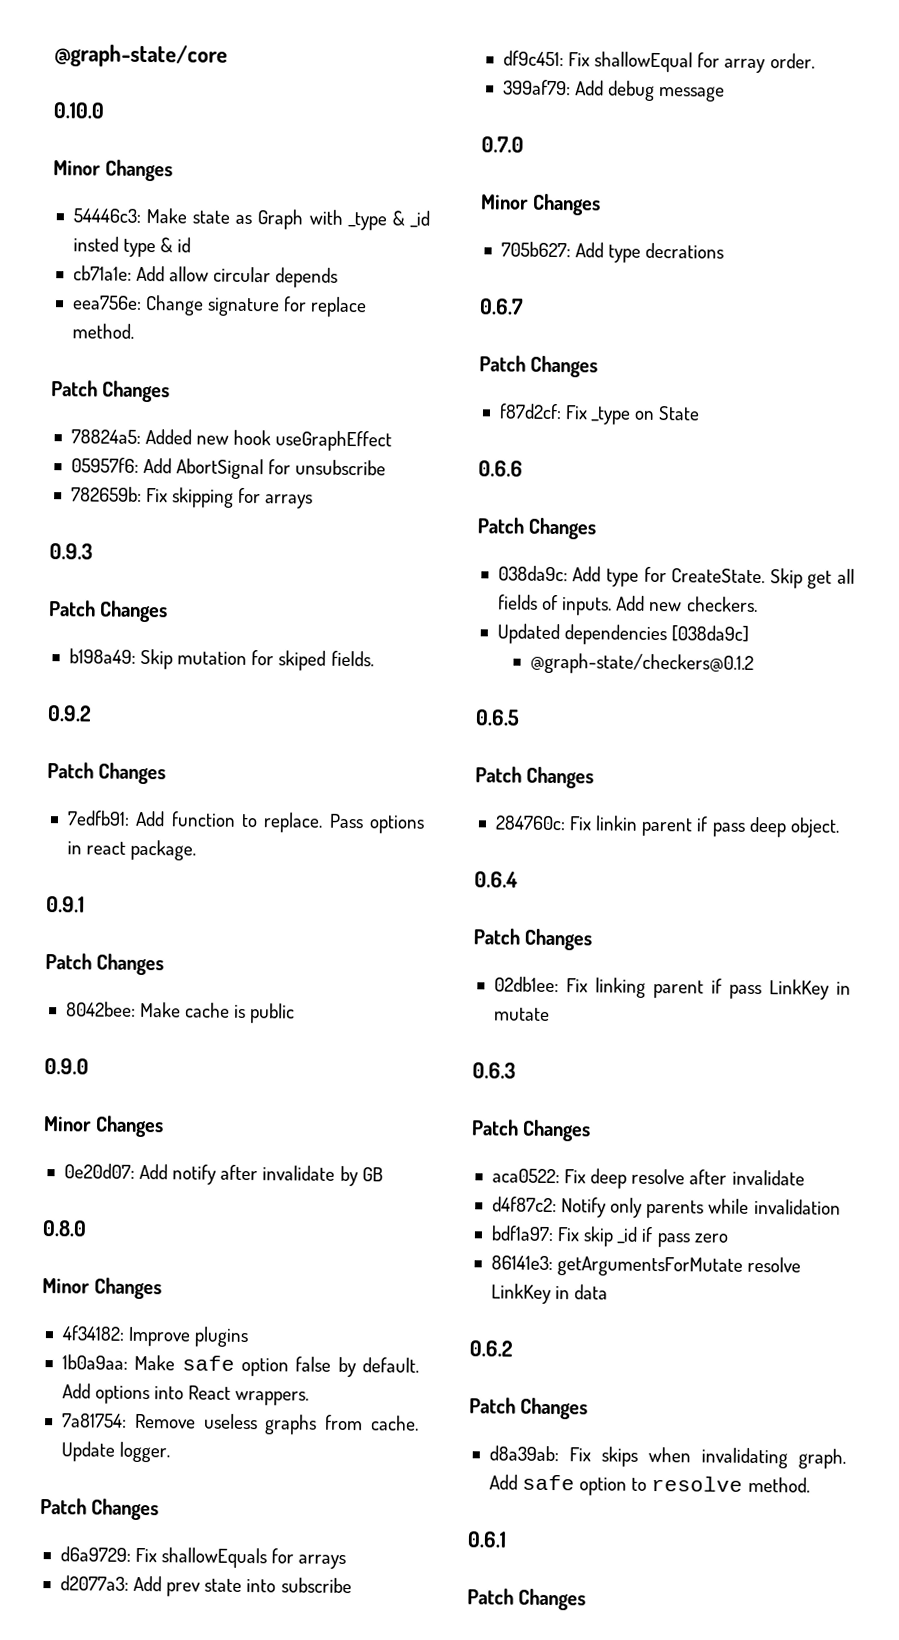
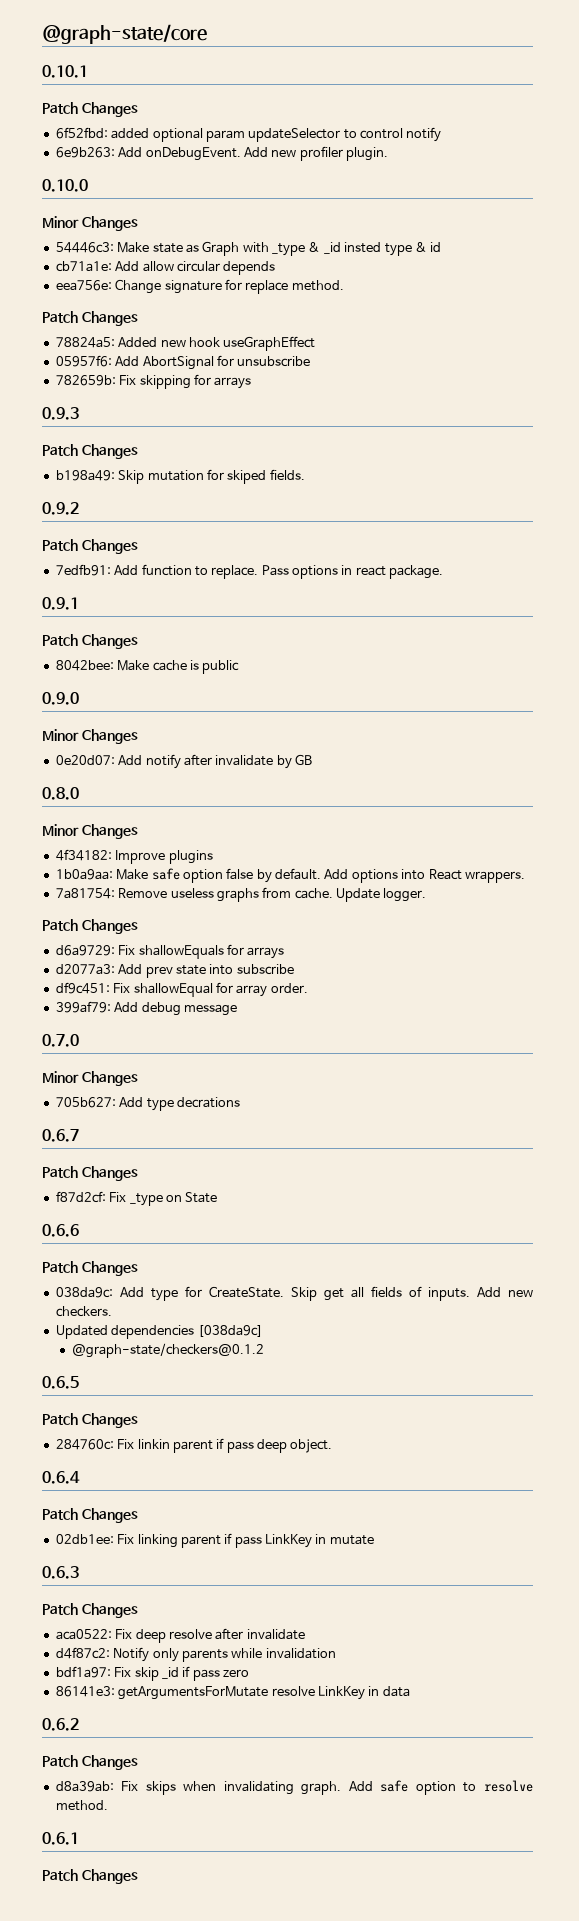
(228, 56) none -> [42,65,88,78] [42,102,138,117] [55,127,442,142] [55,146,388,161] // 0.10.1 // Patch Changes // 6f52fbd: added optional param updateSelector to control notify // 6e9b263: Add onDebugEvent. Add new profiler plugin.

